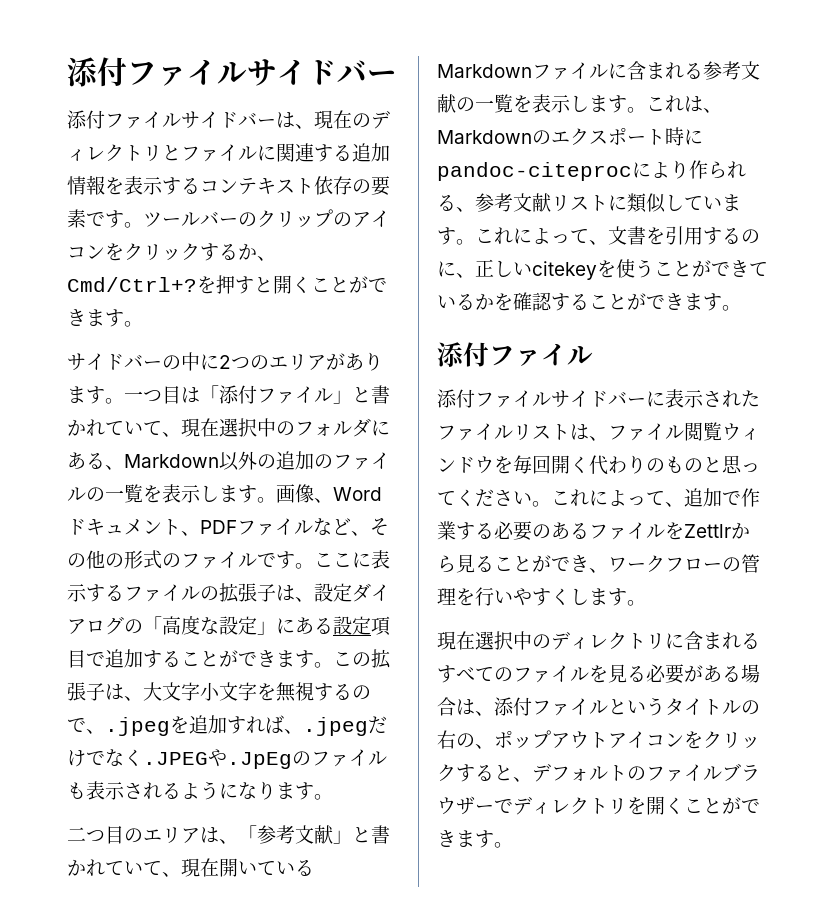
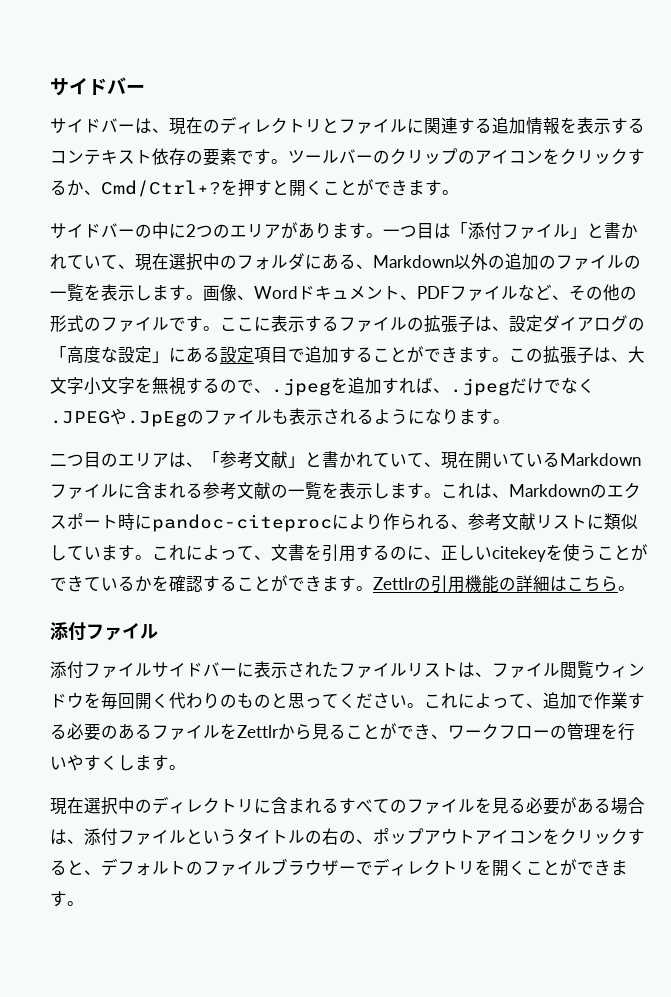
[67,57,247,87] 添付ファイル -> (50, 87) none
[67,110,181,129] 添付ファイル -> (145, 89) none
(741, 308) none -> [373,575,635,593] Zettlrの引用機能の詳細はこちら。

